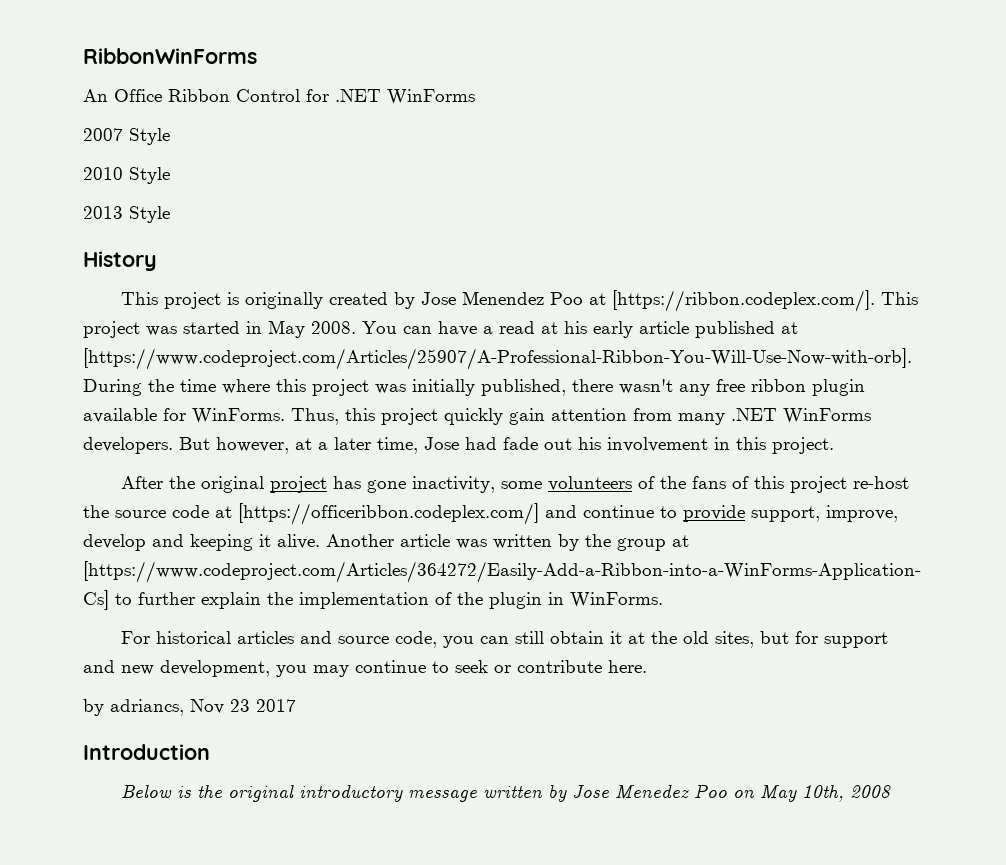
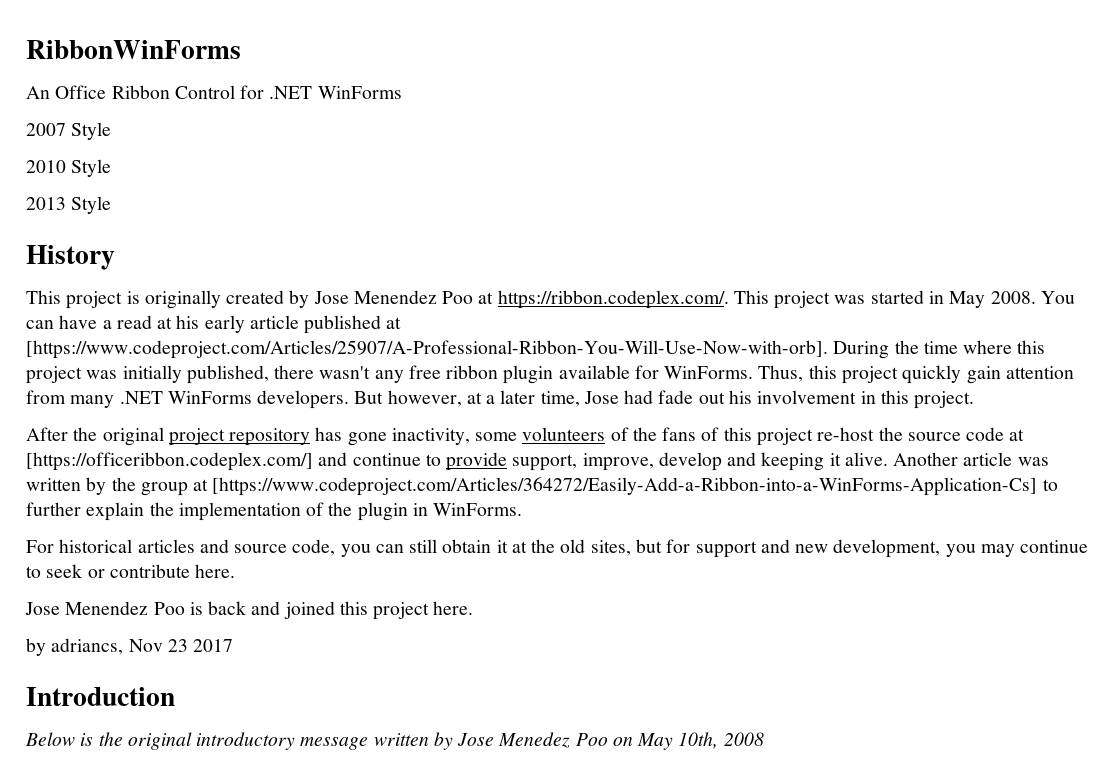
[612,290,876,312] [https://ribbon.codeplex.com/]. -> [497,290,729,309] https://ribbon.codeplex.com/.
(328, 484) none -> [229,428,311,446] repository
(647, 666) none -> [25,601,474,620] // Jose Menendez Poo is back and joined this project here.

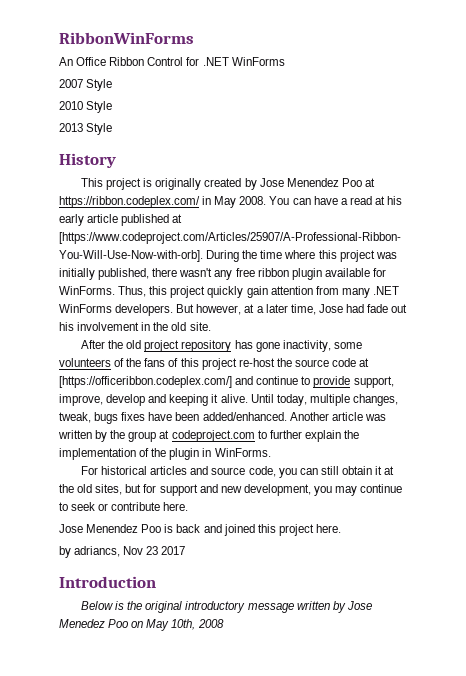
[497,290,924,309] https://ribbon.codeplex.com/. This project was started -> [59,196,200,208] https://ribbon.codeplex.com/
[880,390,975,409] this project. -> [153,322,211,331] the old site.
[102,427,164,446] original -> [126,340,142,349] old
(888, 459) none -> [250,394,398,406] [59,412,287,424] Until today, multiple changes, tweak, bugs fixes have been added/enhanced.
[212,477,1038,496] [https://www.codeproject.com/Articles/364272/Easily-Add-a-Ribbon-into-a-WinForms-Application-Cs] -> [171,430,255,442] codeproject.com

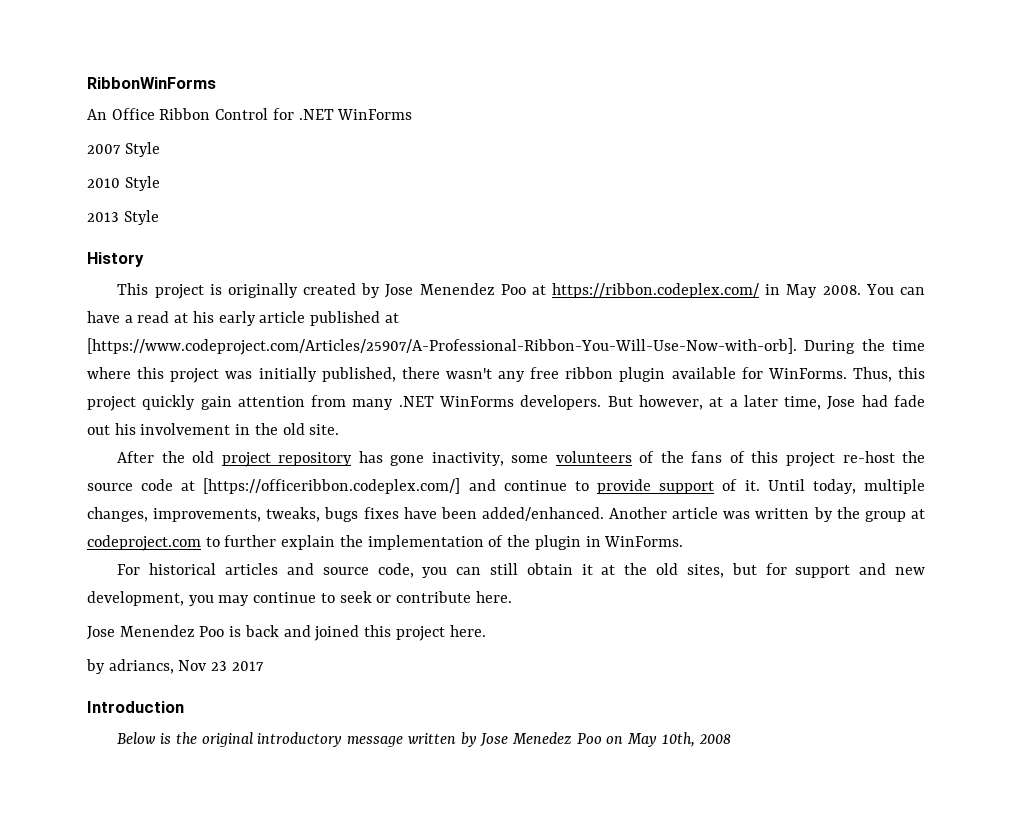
[353,376,394,388] [59,394,248,406] support, improve, develop and keeping it alive. -> [659,479,760,494] support of it.
[59,412,91,423] tweak, -> [153,507,321,522] improvements, tweaks,

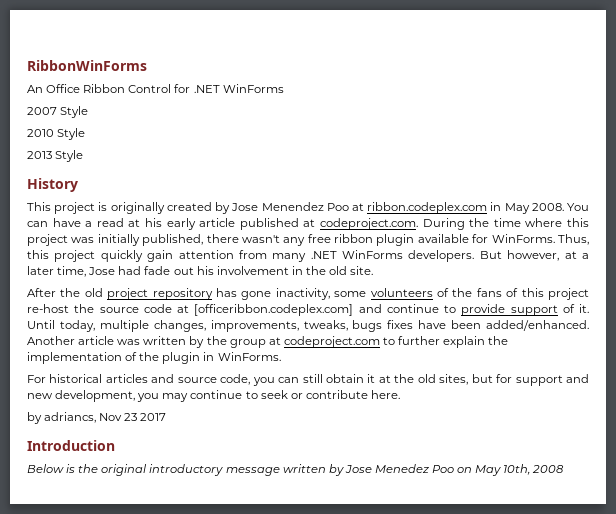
[552,283,760,298] https://ribbon.codeplex.com/ -> [367,202,488,214] ribbon.codeplex.com
[87,338,797,355] [https://www.codeproject.com/Articles/25907/A-Professional-Ribbon-You-Will-Use-Now-with-orb]. -> [320,218,418,230] codeproject.com.
[203,478,461,494] [https://officeribbon.codeplex.com/] -> [194,304,354,316] [officeribbon.codeplex.com]
[87,625,486,641] // Jose Menendez Poo is back and joined this project here. -> (400, 394) none

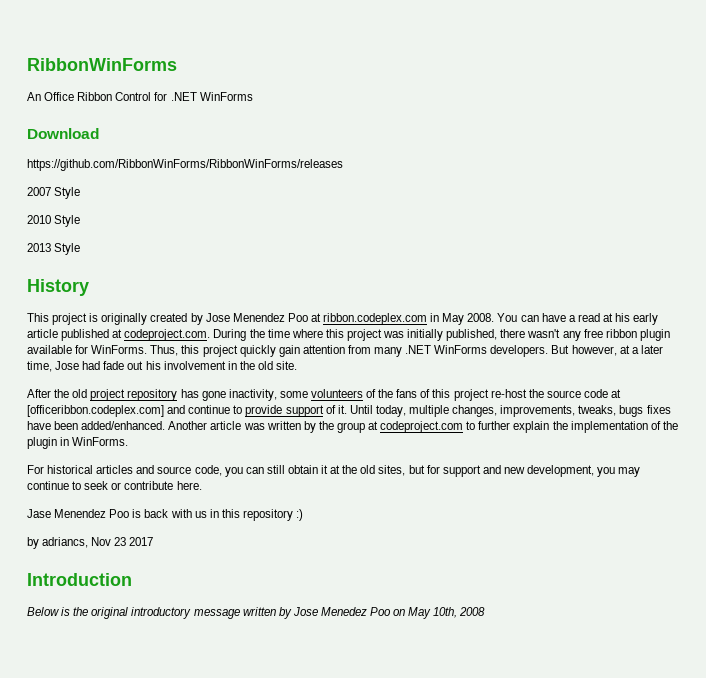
(284, 88) none -> [27,128,99,139] [27,159,343,171] // Download // https://github.com/RibbonWinForms/RibbonWinForms/releases
(400, 394) none -> [27,509,304,521] // Jase Menendez Poo is back with us in this repository :)

